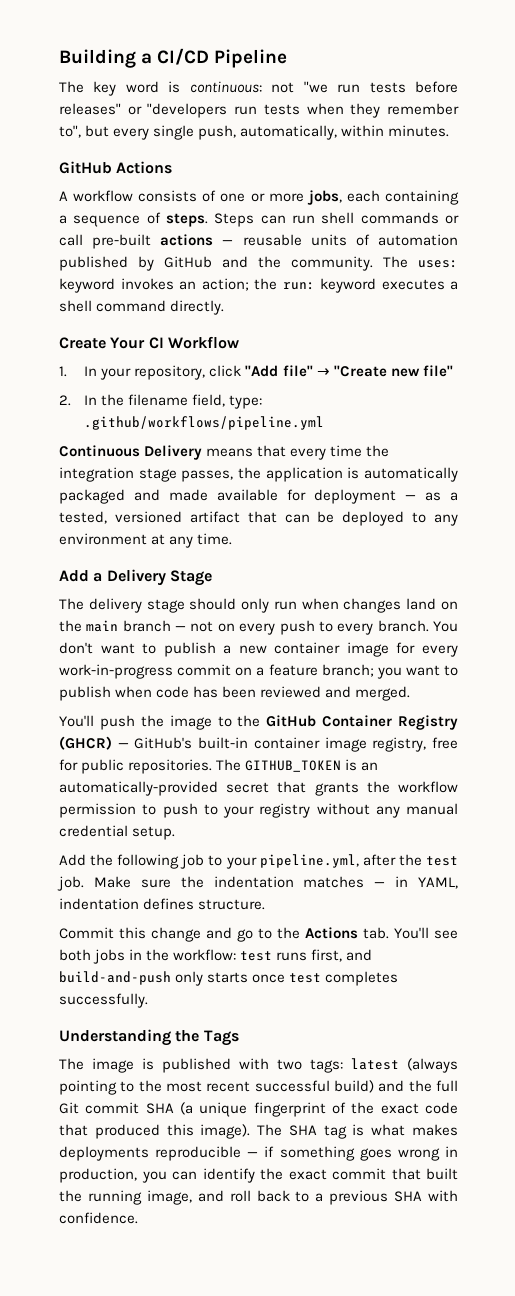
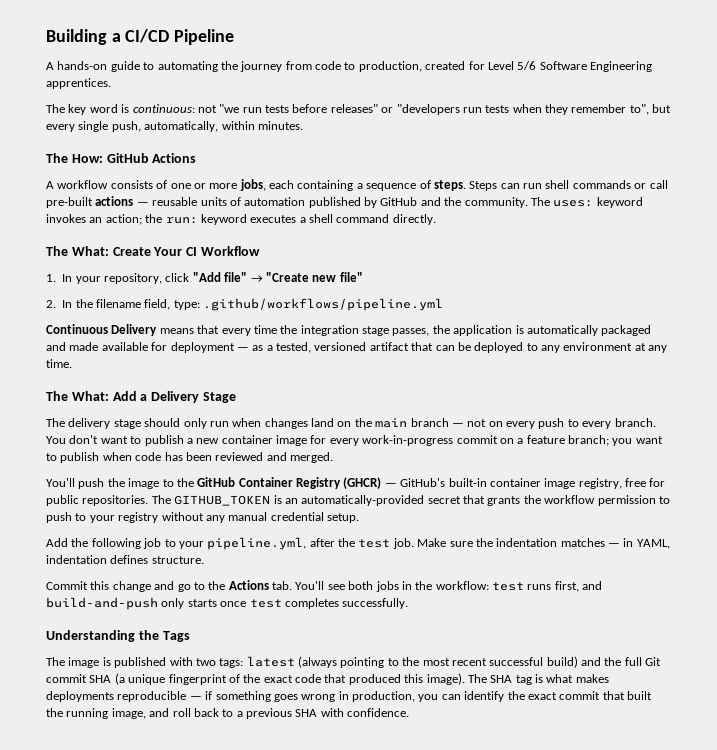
(288, 58) none -> [46,61,652,72] [46,78,111,89] // A hands-on guide to automating the journey from code to production, created for Level 5/6 Software Engineering apprentices.
(450, 131) none -> [46,153,103,163] The How:
(225, 307) none -> [46,246,109,256] The What:
(233, 539) none -> [46,391,109,401] The What:

